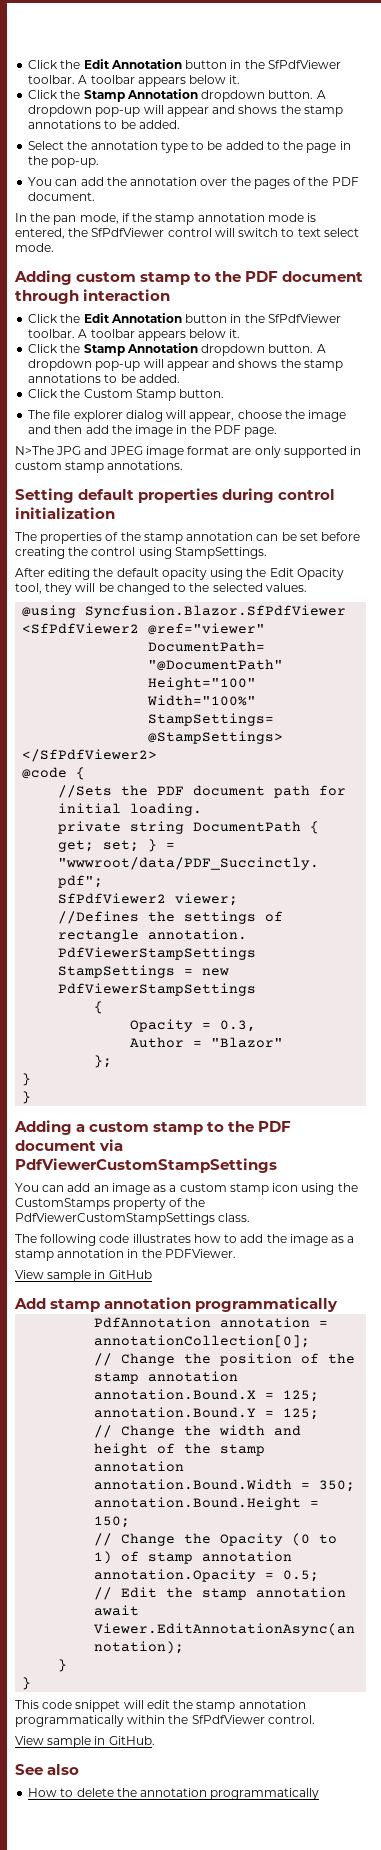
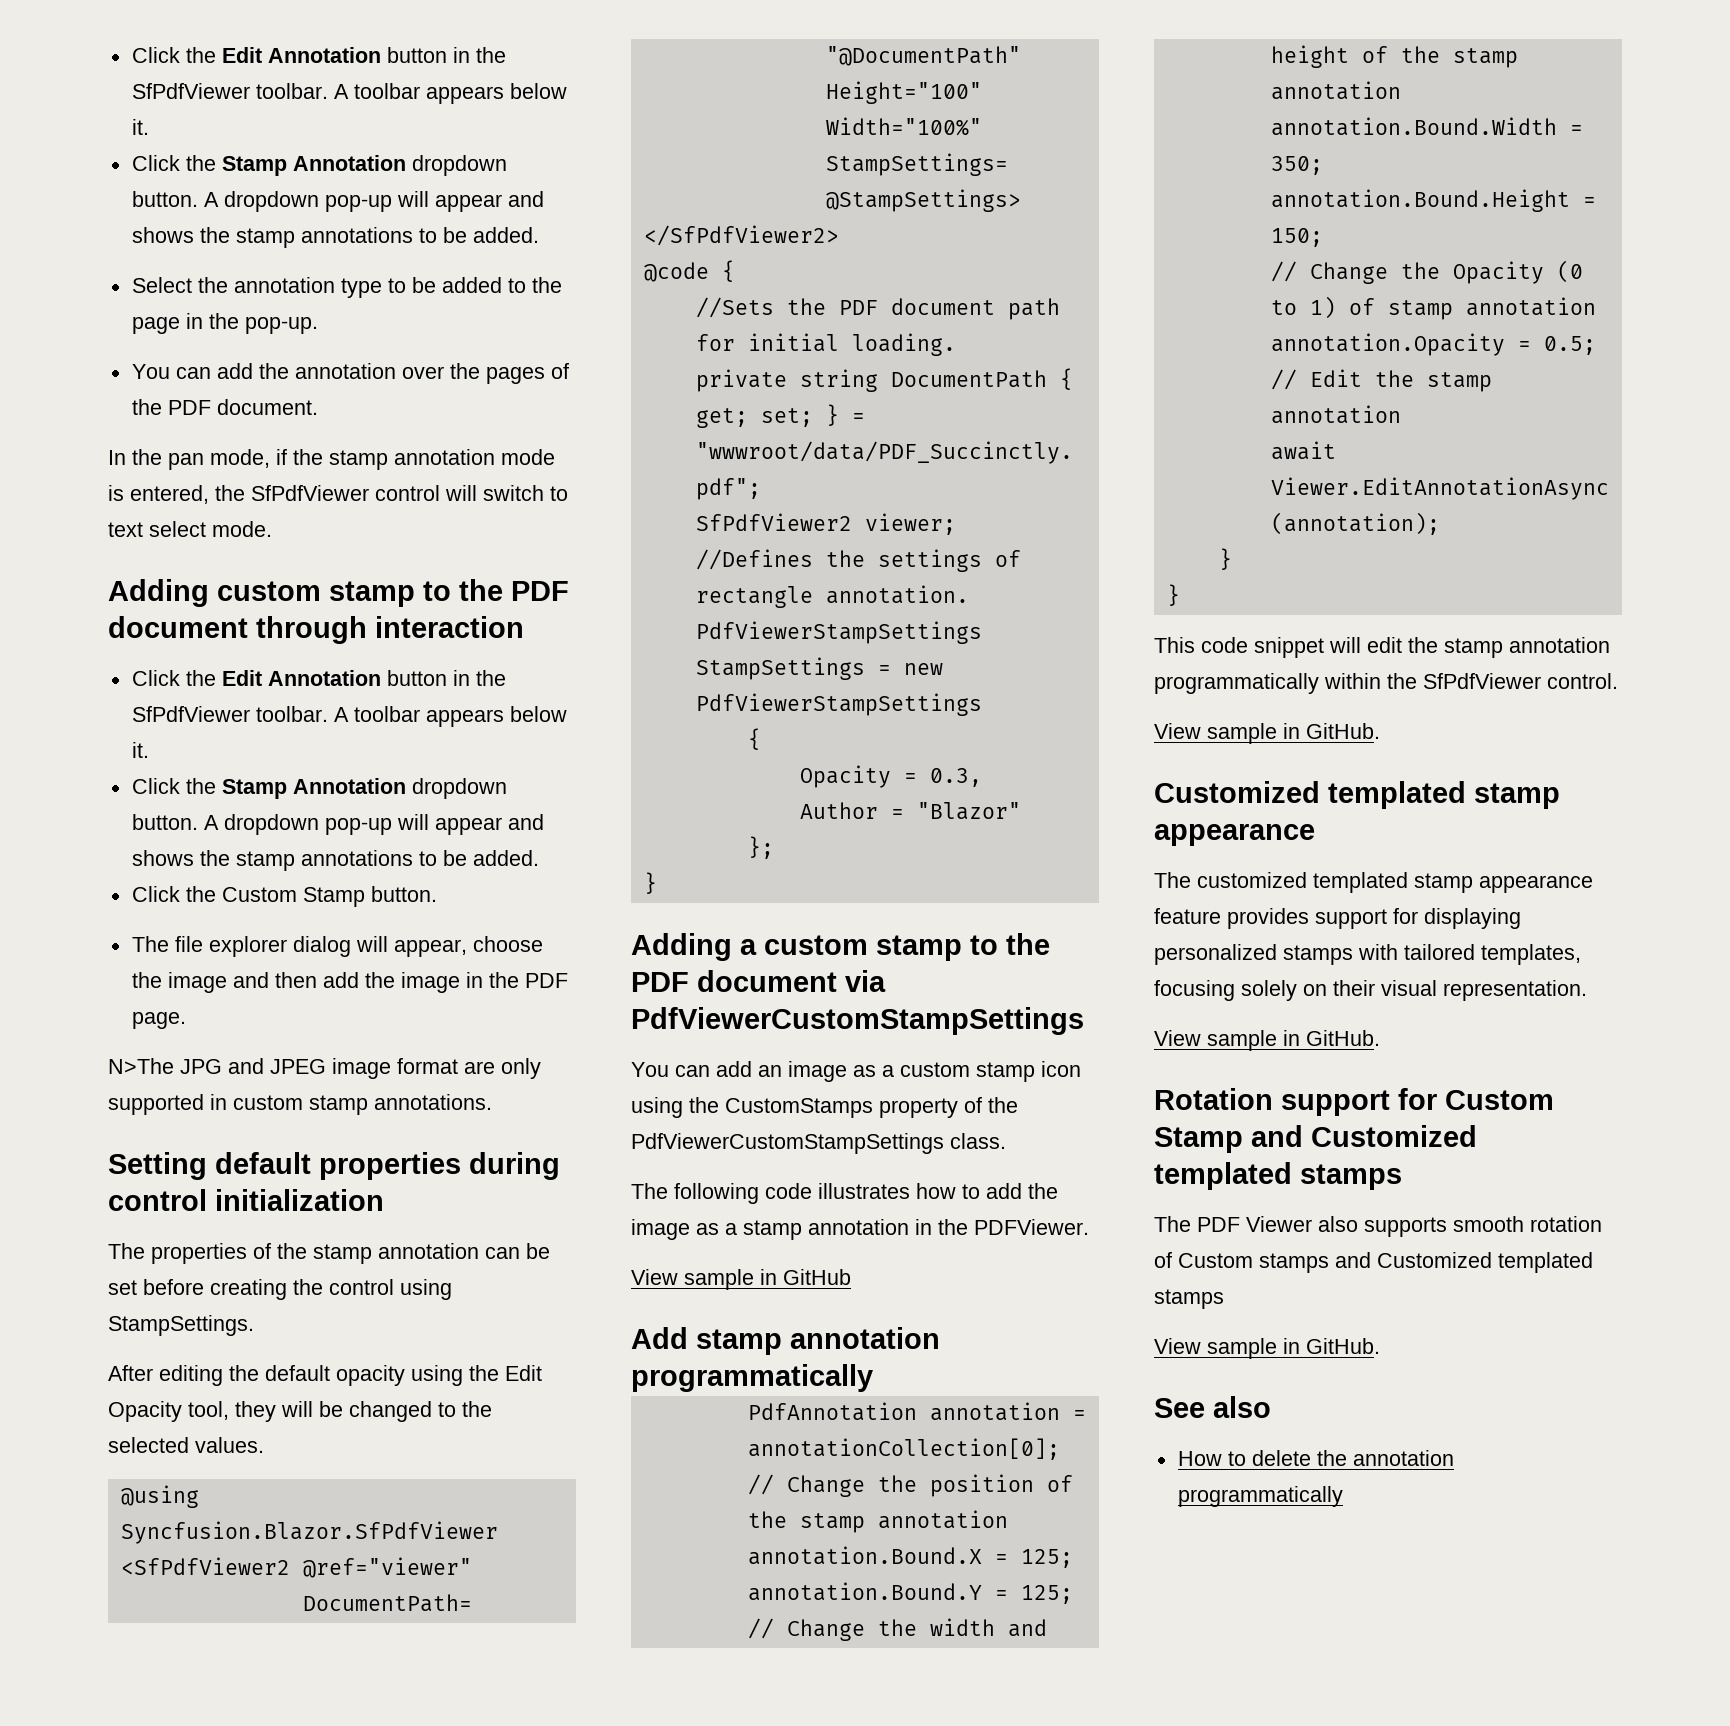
[22,1091,32,1104] // } -> (657, 883) none
(155, 1740) none -> [1154,781,1560,809] [1154,824,1315,846] [1154,872,1593,893] [1154,908,1521,929] [1154,944,1581,965] [1154,980,1587,1001] [1154,1030,1380,1051] [1154,1088,1554,1116] [1154,1125,1477,1153] [1154,1162,1402,1190] [1154,1216,1602,1237] [1154,1252,1593,1273] [1154,1289,1224,1309] [1154,1338,1380,1359] // Customized templated stamp appearance // The customized templated stamp appearance feature provides support for displaying personalized stamps with tailored templates, focusing solely on their visual representation. // View sample in GitHub. // Rotation support for Custom Stamp and Customized templated stamps // The PDF Viewer also supports smooth rotation of Custom stamps and Customized templated stamps // View sample in GitHub.

